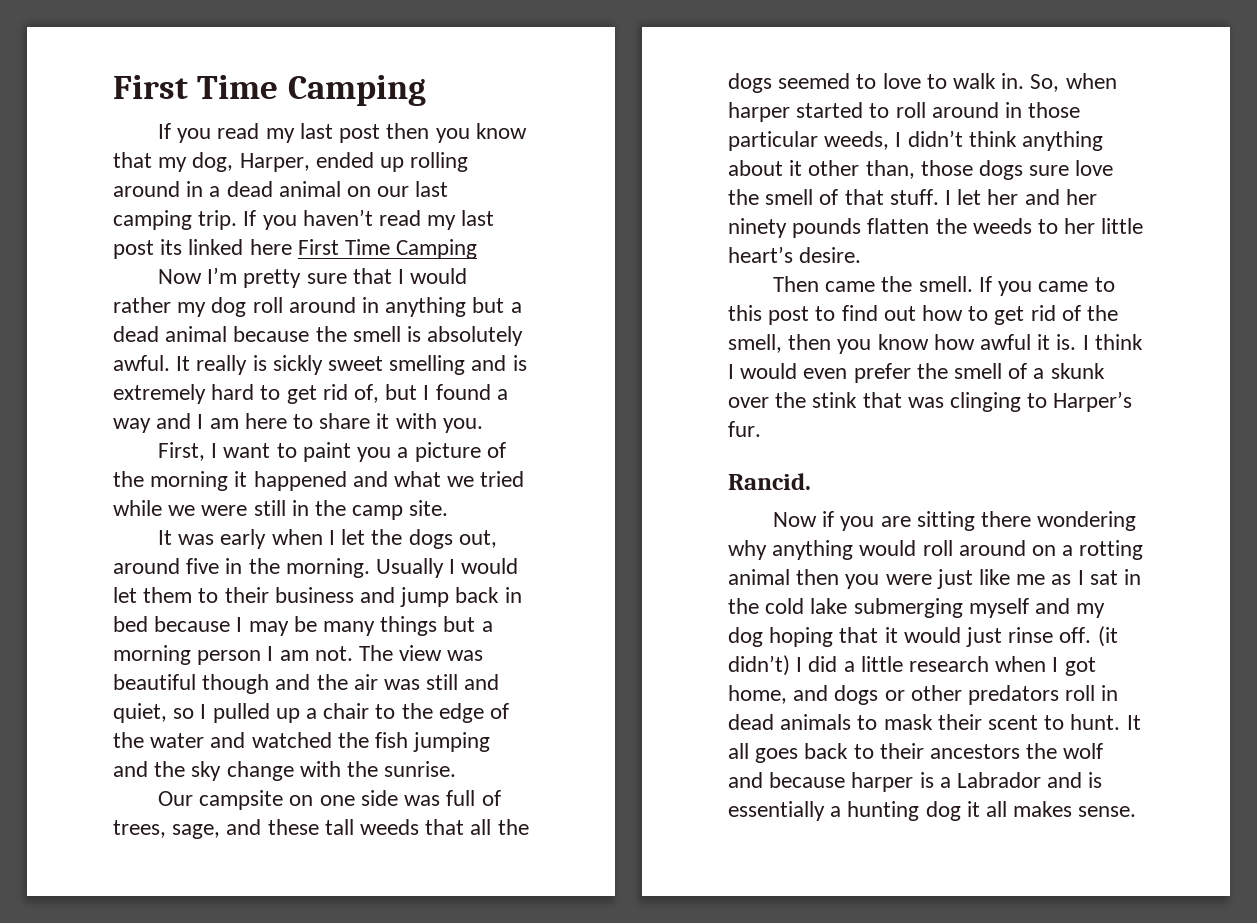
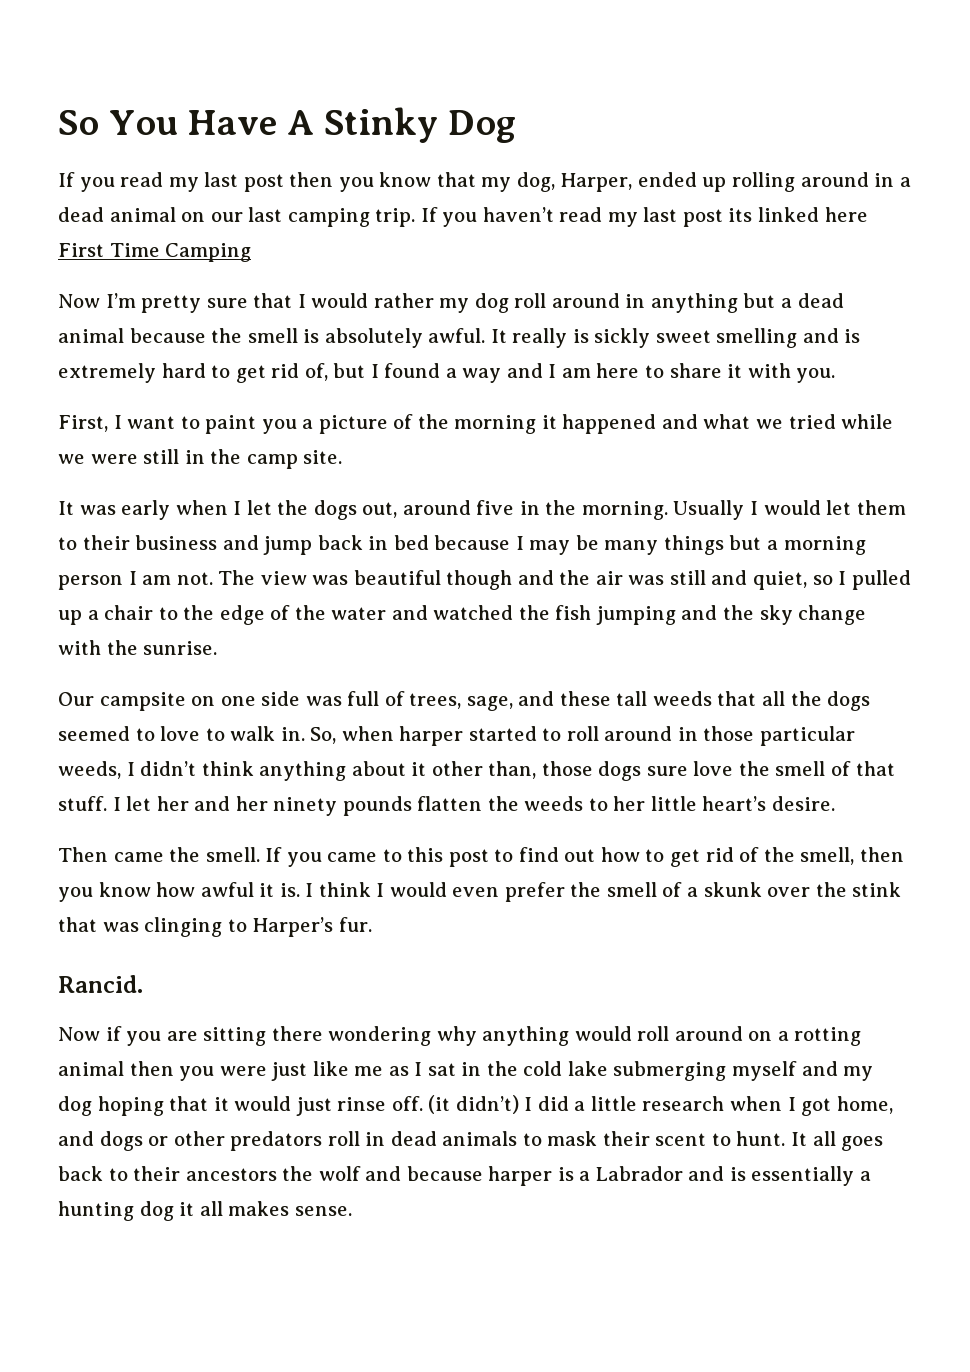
[113,75,426,106] First Time Camping -> [58,107,516,143] So You Have A Stinky Dog

